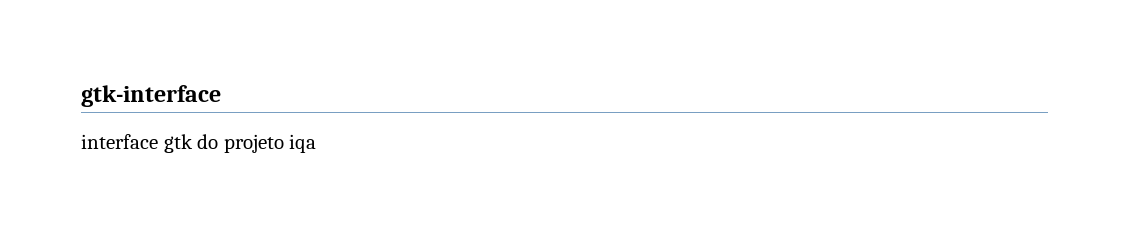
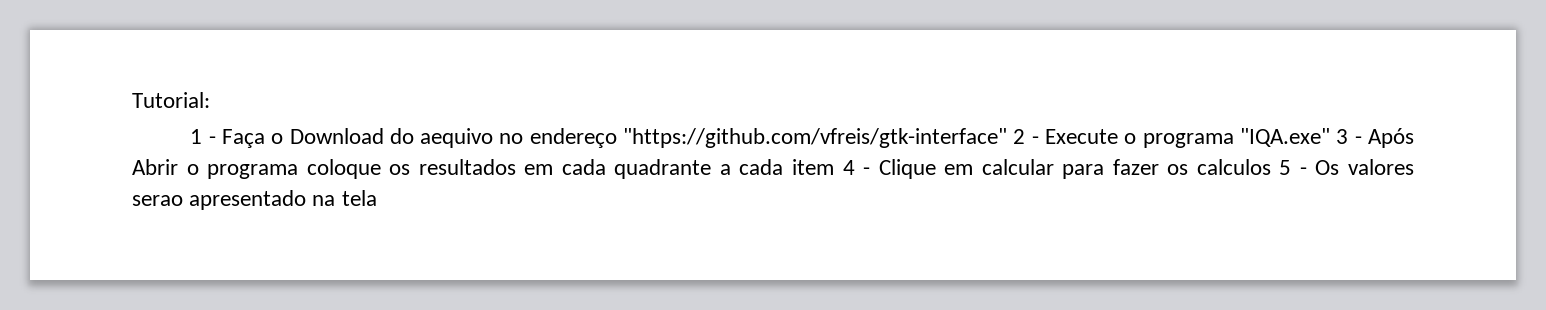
[81,85,221,107] [81,134,317,153] gtk-interface // interface gtk do projeto iqa -> [132,92,210,108] [190,128,1414,148] [132,159,1415,179] [132,190,377,210] Tutorial: // 1 - Faça o Download do aequivo no endereço "https://github.com/vfreis/gtk-interface" 2 - Execute o programa "IQA.exe" 3 - Após Abrir o programa coloque os resultados em cada quadrante a cada item 4 - Clique em calcular para fazer os calculos 5 - Os valores serao apresentado na tela

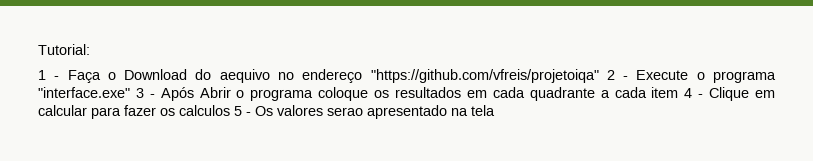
[623,128,1008,148] "https://github.com/vfreis/gtk-interface" -> [370,69,599,83] "https://github.com/vfreis/projetoiqa"
[1240,128,1331,147] "IQA.exe" -> [38,87,130,98] "interface.exe"

